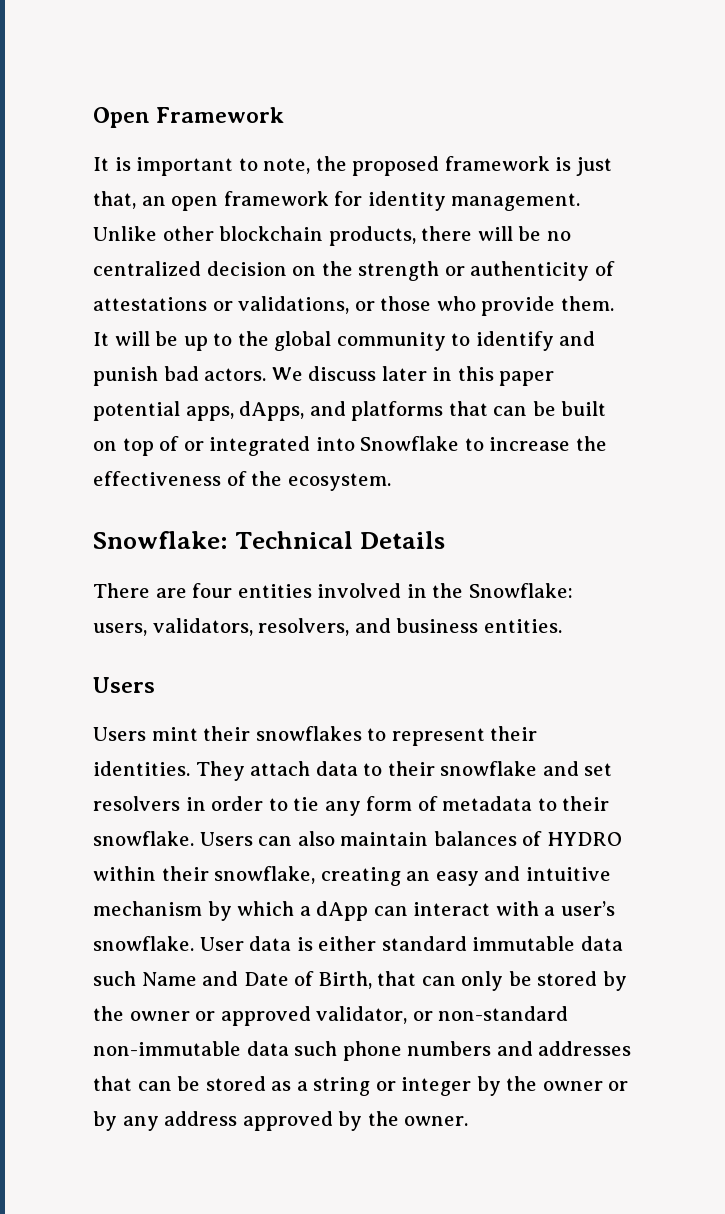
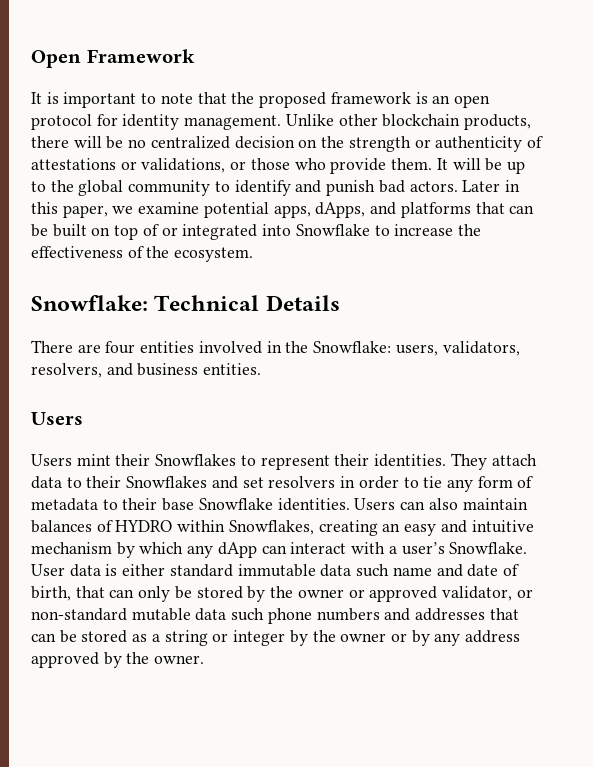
[263,158,311,174] note, -> [160,92,227,104] note that
[575,157,612,176] [93,191,136,209] just that, -> (428, 98) none
[223,191,329,206] framework -> [31,114,92,130] protocol
[271,366,555,386] We discuss later in this paper -> [462,180,520,192] [31,202,200,218] Later in this paper, we examine
[255,726,362,741] snowflakes -> [155,454,237,466] Snowflakes
[440,761,538,776] snowflake -> [126,476,208,488] Snowflakes
[93,831,194,846] snowflake. -> [162,498,350,511] base Snowflake identities.
[161,866,316,884] their snowflake, -> [228,520,314,535] Snowflakes,
[299,906,311,916] a -> [187,545,214,558] any
[93,936,194,951] snowflake. -> [449,542,528,554] Snowflake.
[141,971,372,989] Name and Date of Birth, -> [392,564,519,577] [31,586,71,601] name and date of birth,
[93,1041,241,1056] non-immutable -> [131,608,191,621] mutable

